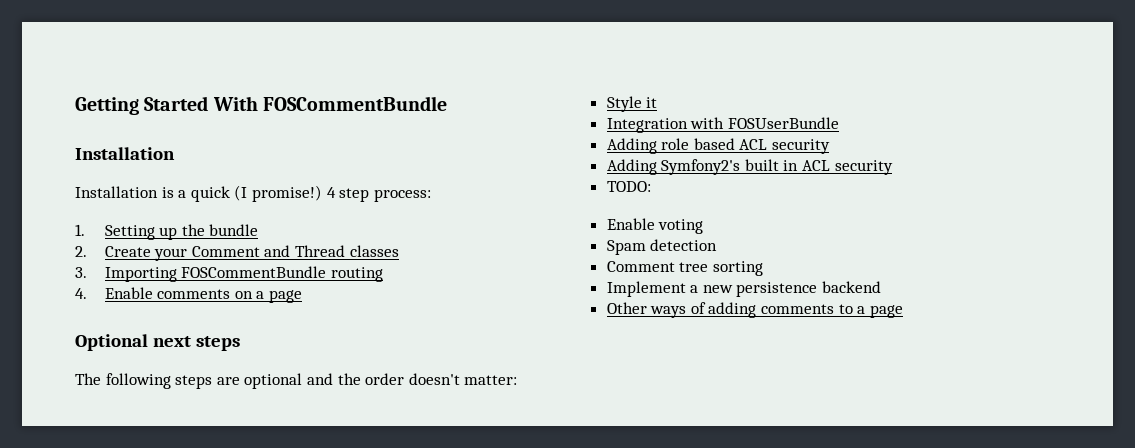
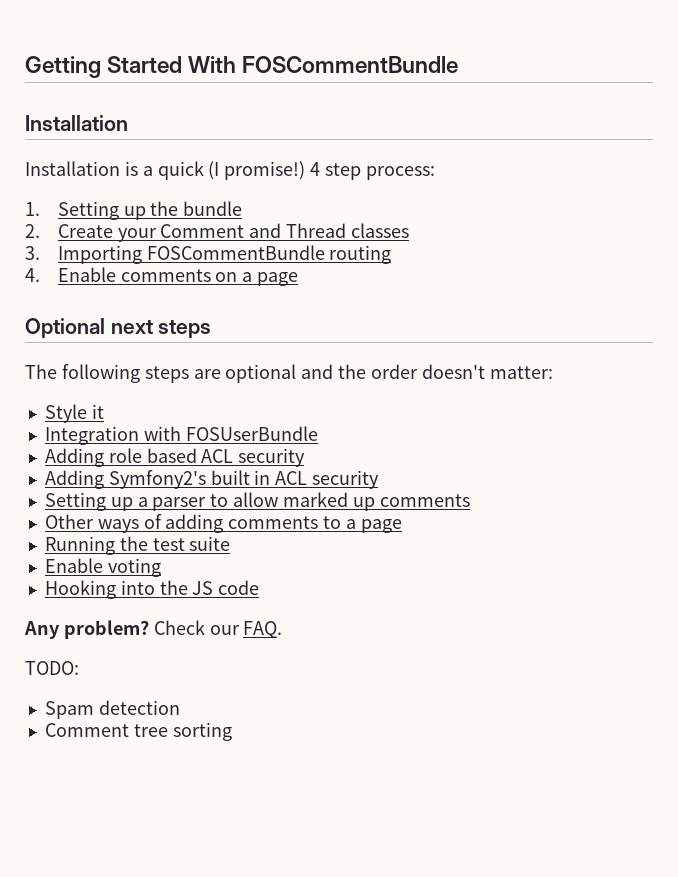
[606,181,651,192] [606,218,704,234] [606,239,718,255] [606,261,763,276] [606,281,882,297] TODO: // Enable voting // Spam detection // Comment tree sorting // Implement a new persistence backend -> [44,492,470,511] Setting up a parser to allow marked up comments
(903, 311) none -> [44,536,231,555] [44,558,161,577] [44,580,260,599] [24,620,283,639] [25,661,79,675] [44,700,180,719] [44,722,232,741] // Running the test suite // Enable voting // Hooking into the JS code // Any problem? Check our FAQ. // TODO: // Spam detection // Comment tree sorting

